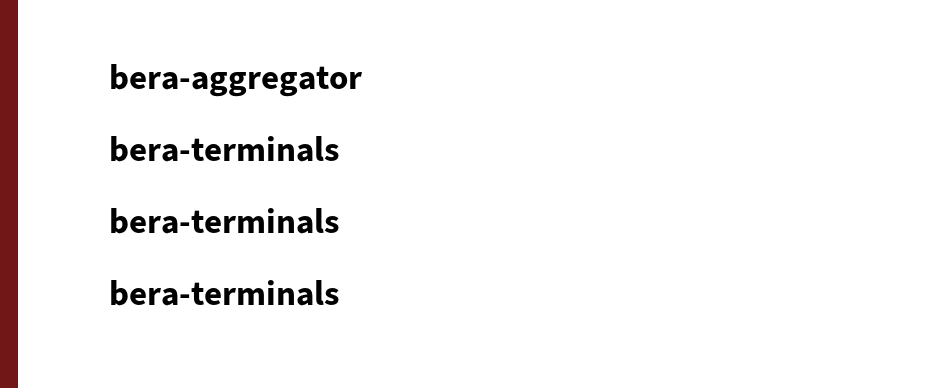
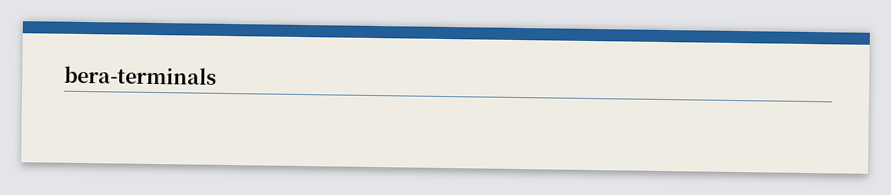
[109,64,362,97] [109,136,340,162] [109,208,340,234] [109,280,340,306] bera-aggregator // bera-terminals // bera-terminals // bera-terminals -> [64,65,217,85] bera-terminals

